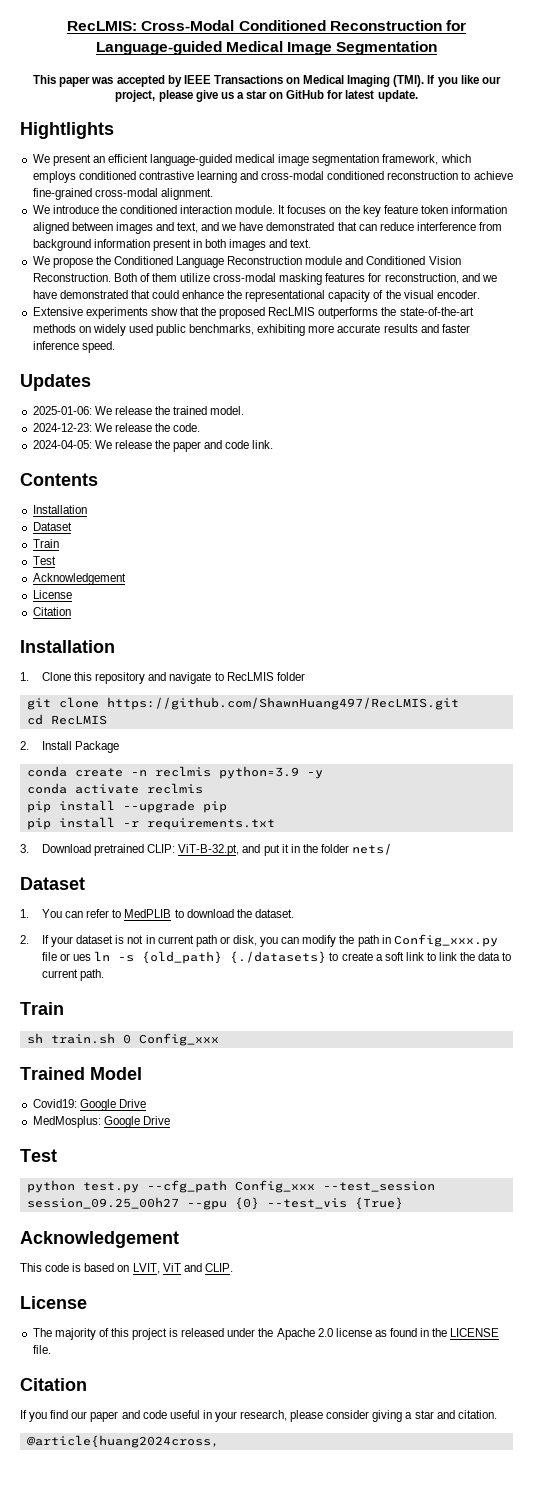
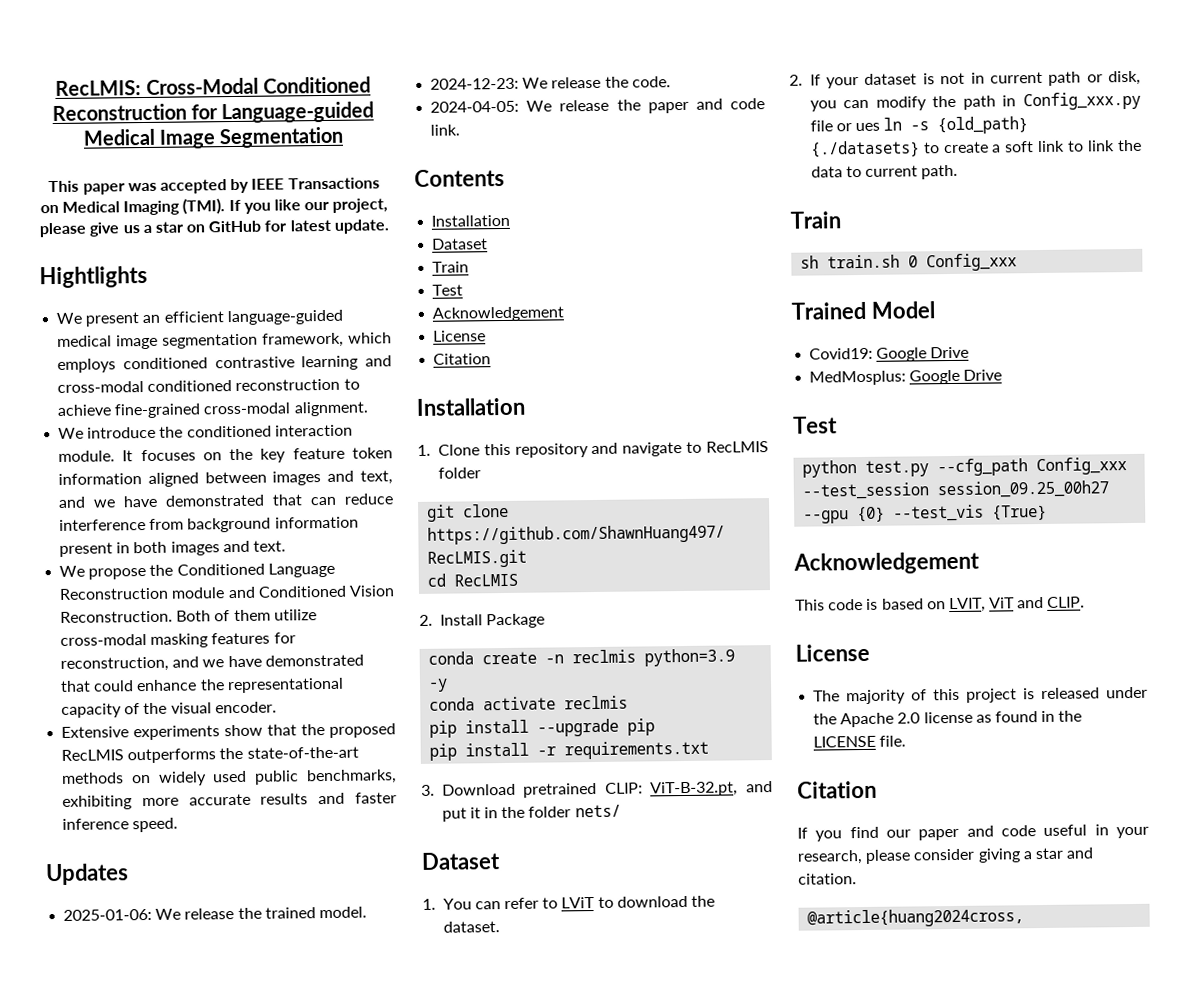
[124,909,172,918] MedPLIB -> [561,897,596,909] LViT

